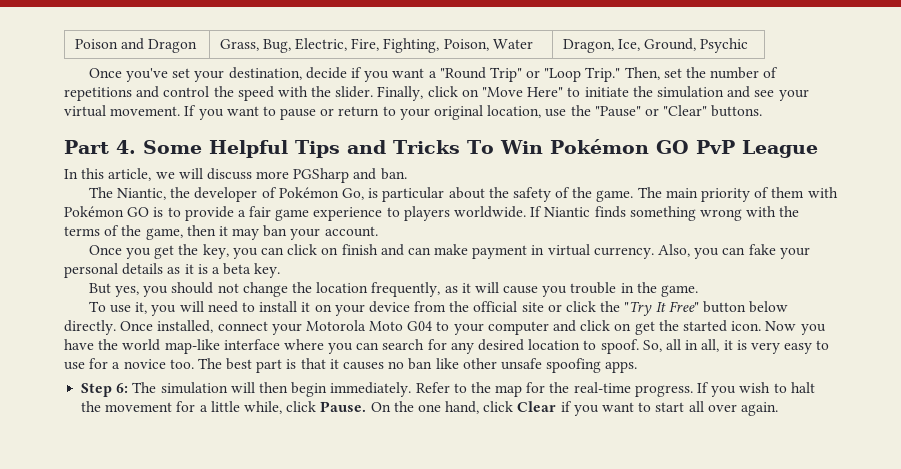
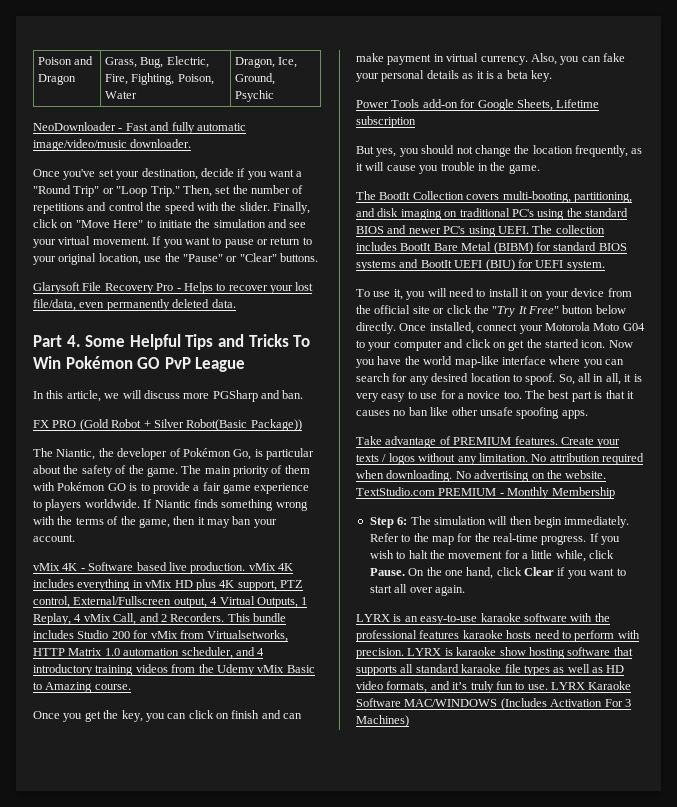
(749, 45) none -> [33,122,246,134] [33,139,192,151] // NeoDownloader - Fast and fully automatic image/video/music downloader.
(763, 111) none -> [33,282,314,294] [33,299,236,311] // Glarysoft File Recovery Pro - Helps to recover your lost file/data, even permanently deleted data.
(407, 174) none -> [33,419,302,431] // FX PRO (Gold Robot + Silver Robot(Basic Package))
(378, 231) none -> [33,562,293,574] [33,579,303,591] [33,596,308,608] [33,613,286,625] [33,630,289,642] [33,647,265,659] [33,664,315,676] [33,682,131,693] // vMix 4K - Software based live production. vMix 4K includes everything in vMix HD plus 4K support, PTZ control, External/Fullscreen output, 4 Virtual Outputs, 1 Replay, 4 vMix Call, and 2 Recorders. This bundle includes Studio 200 for vMix from Virtualsetworks, HTTP Matrix 1.0 automation scheduler, and 4 introductory training videos from the Udemy vMix Basic to Amazing course.
(281, 270) none -> [356,99,600,111] [356,116,416,128] // Power Tools add-on for Google Sheets, Lifetime subscription
(698, 291) none -> [356,191,632,203] [356,208,628,220] [356,225,605,237] [356,242,627,254] [356,259,605,271] // The BootIt Collection covers multi-booting, partitioning, and disk imaging on traditional PC's using the standard BIOS and newer PC's using UEFI. The collection includes BootIt Bare Metal (BIBM) for standard BIOS systems and BootIt UEFI (BIU) for UEFI system.
(638, 367) none -> [356,436,621,448] [356,453,644,465] [356,470,607,482] [356,487,615,499] // Take advantage of PREMIUM features. Create your texts / logos without any limitation. No attribution required when downloading. No advertising on the website. TextStudio.com PREMIUM - Monthly Membership
(778, 409) none -> [356,613,610,625] [356,630,640,642] [356,647,633,659] [356,664,625,676] [356,681,632,693] [356,698,631,710] [356,715,409,727] // LYRX is an easy-to-use karaoke software with the professional features karaoke hosts need to perform with precision. LYRX is karaoke show hosting software that supports all standard karaoke file types as well as HD video formats, and it’s truly fun to use. LYRX Karaoke Software MAC/WINDOWS (Includes Activation For 3 Machines)

